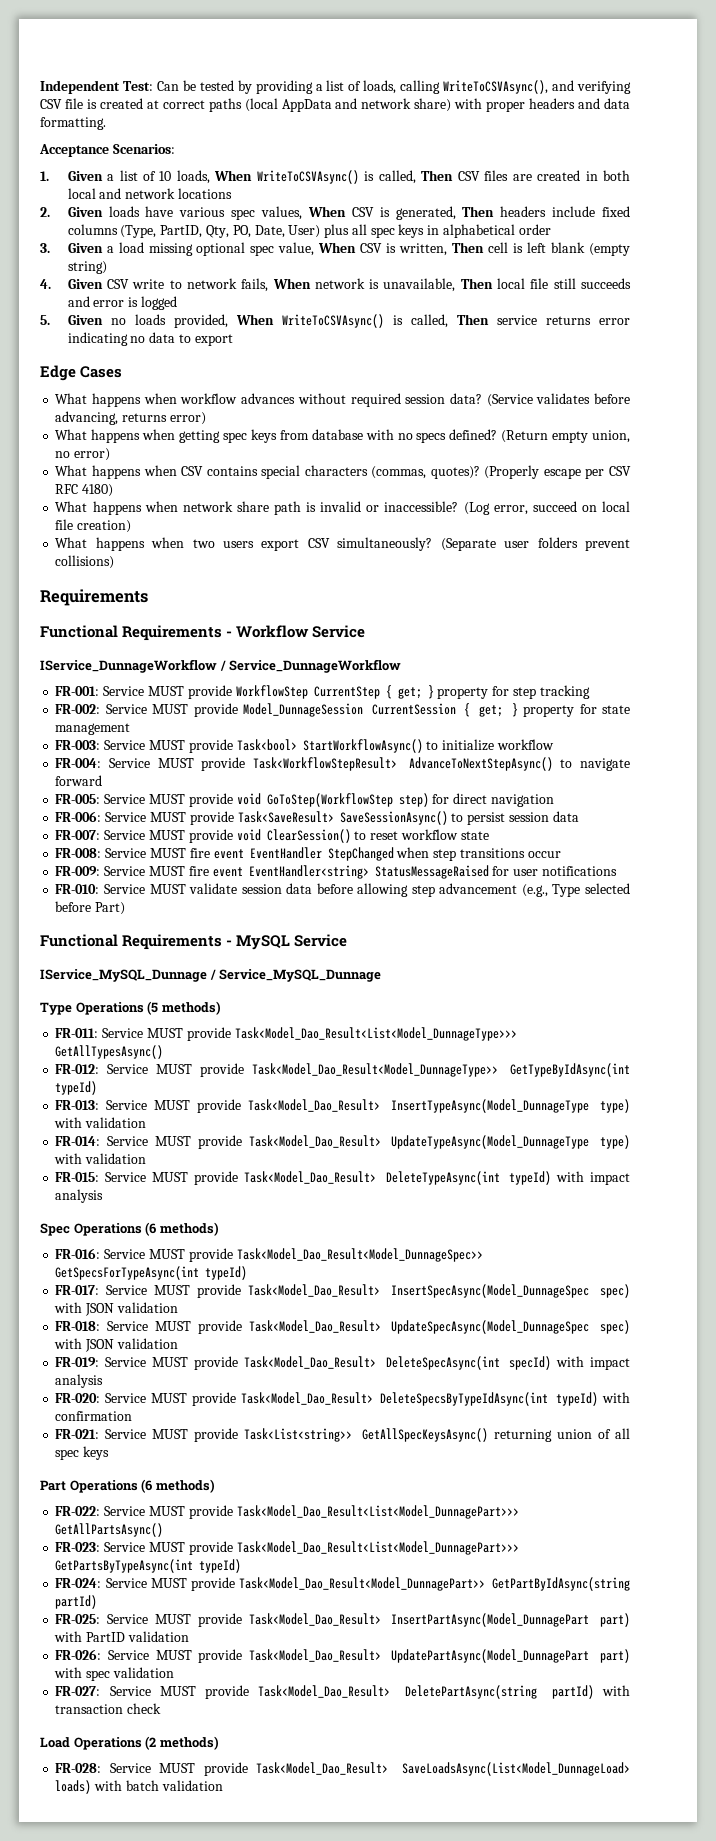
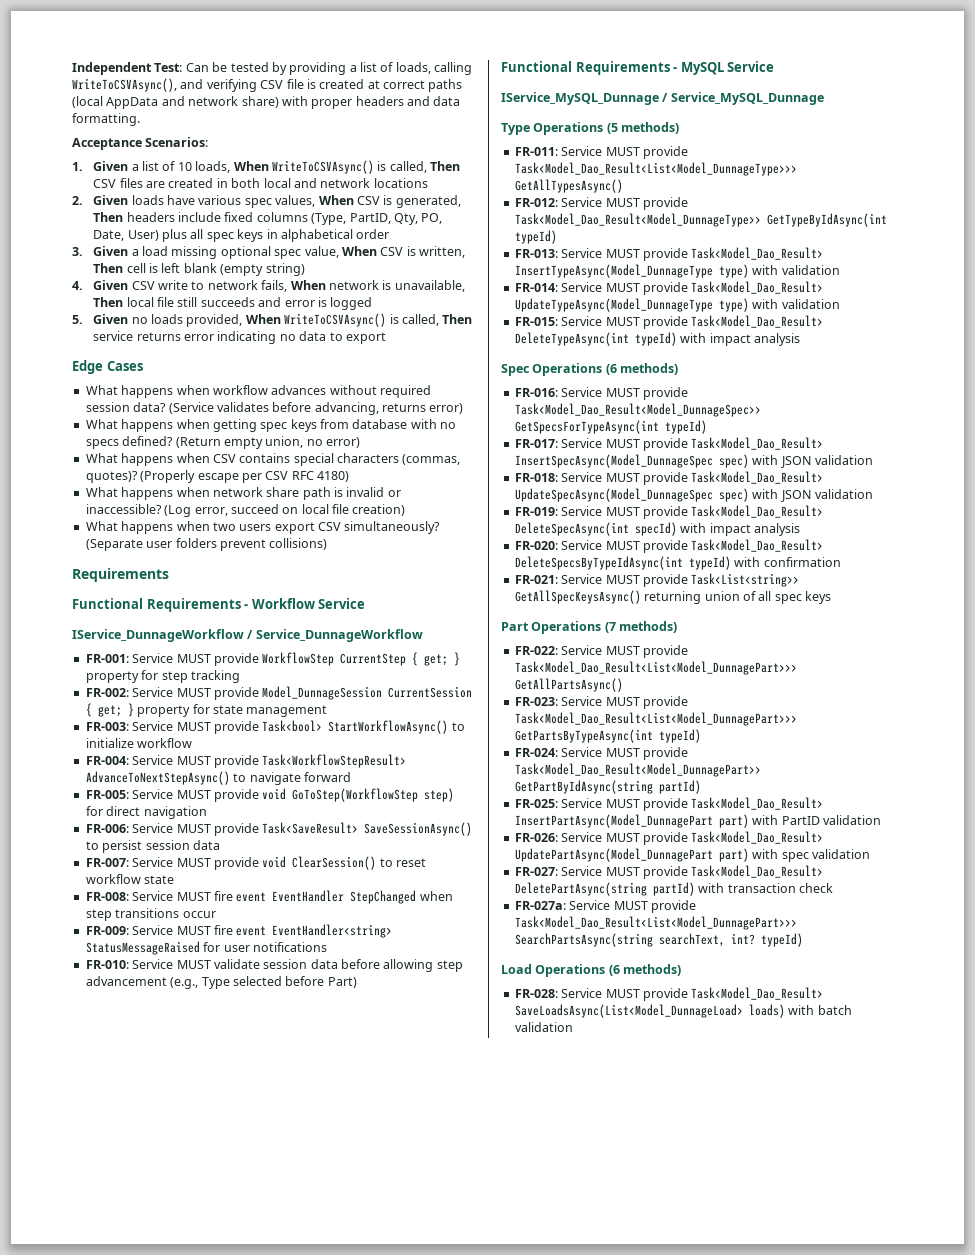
[141,1479,153,1493] (6 -> [604,622,616,633] (7
(162, 1708) none -> [514,900,696,913] [514,916,797,930] [514,933,803,947] // FR-027a: Service MUST provide Task<Model_Dao_Result<List<Model_DunnagePart>>> SearchPartsAsync(string searchText, int? typeId)
[145,1736,157,1750] (2 -> [608,965,620,976] (6

